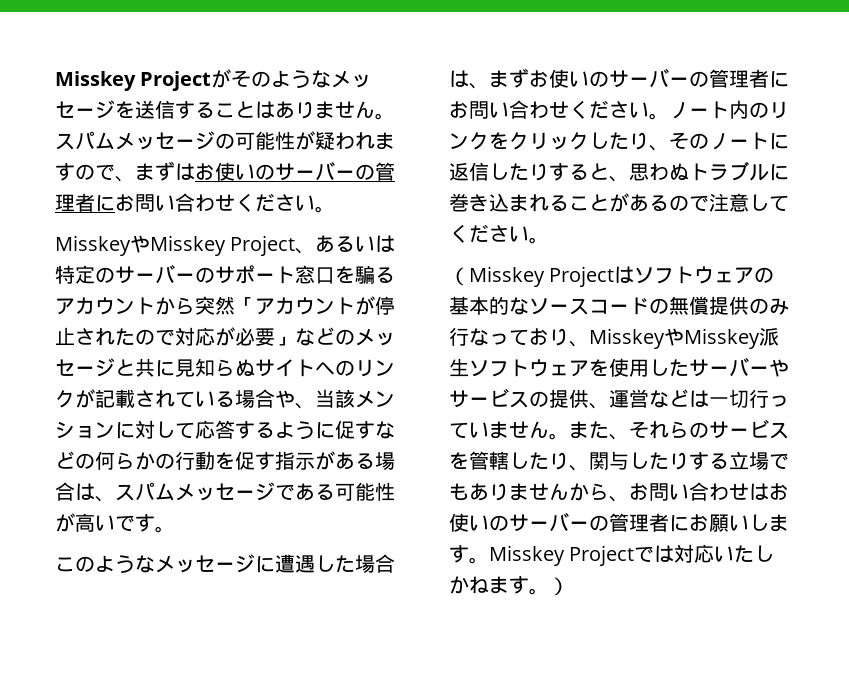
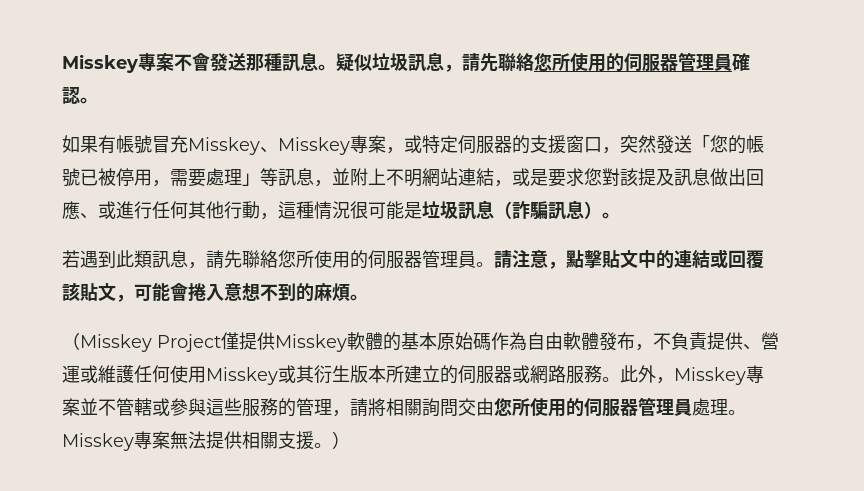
[55,69,372,91] [55,100,395,120] [55,131,395,150] [55,161,395,182] [55,193,335,213] [55,235,396,256] [55,264,395,284] [55,296,395,315] [55,327,395,346] [55,358,395,377] [55,389,395,409] [55,420,395,440] [55,451,395,470] [55,482,395,502] [55,513,175,533] [55,554,395,574] [449,68,789,89] [449,100,789,120] [449,132,789,151] [449,161,789,182] [449,193,789,212] [449,224,549,244] [449,266,775,287] [449,296,789,315] [449,327,779,349] [449,357,789,377] [449,388,789,409] [449,419,789,440] [449,451,789,471] [449,482,789,502] [449,512,789,532] [449,544,775,566] [449,576,529,594] Misskey Projectがそのようなメッセージを送信することはありません。スパムメッセージの可能性が疑われますので、まずはお使いのサーバーの管理者にお問い合わせください。 // MisskeyやMisskey Project、あるいは特定のサーバーのサポート窓口を騙るアカウントから突然「アカウントが停止されたので対応が必要」などのメッセージと共に見知らぬサイトへのリンクが記載されている場合や、当該メンションに対して応答するように促すなどの何らかの行動を促す指示がある場合は、スパムメッセージである可能性が高いです。 // このようなメッセージに遭遇した場合は、まずお使いのサーバーの管理者にお問い合わせください。ノート内のリンクをクリックしたり、そのノートに返信したりすると、思わぬトラブルに巻き込まれることがあるので注意してください。 // （Misskey Projectはソフトウェアの基本的なソースコードの無償提供のみ行なっており、MisskeyやMisskey派生ソフトウェアを使用したサーバーやサービスの提供、運営などは一切行っていません。また、それらのサービスを管轄したり、関与したりする立場でもありませんから、お問い合わせはお使いのサーバーの管理者にお願いします。Misskey Projectでは対応いたしかねます -> [62,52,750,73] [62,87,98,104] [62,135,764,155] [62,168,764,187] [62,200,620,220] [62,249,764,269] [62,283,368,302] [62,332,779,352] [62,365,764,385] [62,397,746,417] [62,431,314,451] Misskey專案不會發送那種訊息。疑似垃圾訊息，請先聯絡您所使用的伺服器管理員確認。 // 如果有帳號冒充Misskey、Misskey專案，或特定伺服器的支援窗口，突然發送「您的帳號已被停用，需要處理」等訊息，並附上不明網站連結，或是要求您對該提及訊息做出回應、或進行任何其他行動，這種情況很可能是垃圾訊息（詐騙訊息）。 // 若遇到此類訊息，請先聯絡您所使用的伺服器管理員。請注意，點擊貼文中的連結或回覆該貼文，可能會捲入意想不到的麻煩。 // （Misskey Project僅提供Misskey軟體的基本原始碼作為自由軟體發布，不負責提供、營運或維護任何使用Misskey或其衍生版本所建立的伺服器或網路服務。此外，Misskey專案並不管轄或參與這些服務的管理，請將相關詢問交由您所使用的伺服器管理員處理。Misskey專案無法提供相關支援

